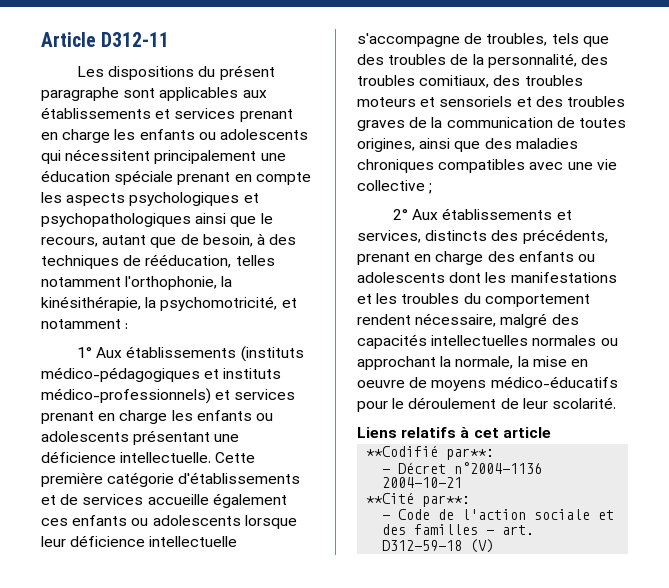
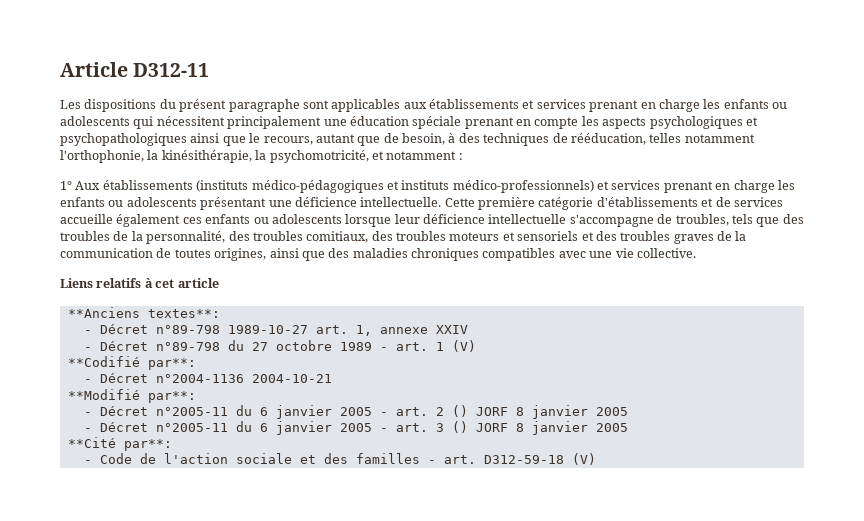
[357,180,433,194] [393,208,572,220] [357,229,608,244] [357,251,595,265] [357,272,617,283] [357,293,590,307] [357,313,579,328] [357,334,618,349] [357,356,588,370] [357,376,618,391] [357,397,616,412] collective ; // 2° Aux établissements et services, distincts des précédents, prenant en charge des enfants ou adolescents dont les manifestations et les troubles du comportement rendent nécessaire, malgré des capacités intellectuelles normales ou approchant la normale, la mise en oeuvre de moyens médico-éducatifs pour le déroulement de leur scolarité. -> [636,248,696,258] collective.
(551, 432) none -> [67,307,220,318] [83,324,468,336] [83,340,476,352] // **Anciens textes**: // - Décret n°89-798 1989-10-27 art. 1, annexe XXIV // - Décret n°89-798 du 27 octobre 1989 - art. 1 (V)
(463, 482) none -> [67,389,196,403] [83,405,628,419] [83,421,628,435] // **Modifié par**: // - Décret n°2005-11 du 6 janvier 2005 - art. 2 () JORF 8 janvier 2005 // - Décret n°2005-11 du 6 janvier 2005 - art. 3 () JORF 8 janvier 2005

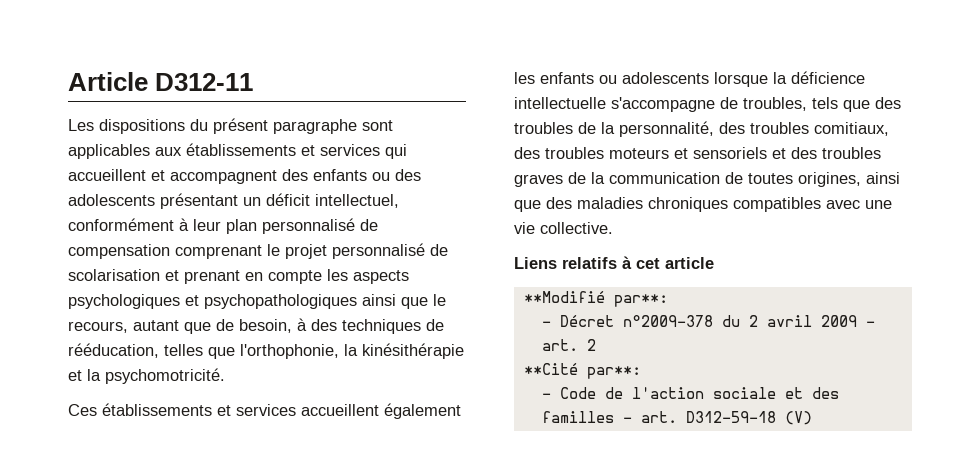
[589,99,787,112] [60,116,462,129] prenant en charge les enfants ou adolescents qui nécessitent principalement une éducation spéciale -> [385,144,407,159] [68,169,421,184] [68,193,399,209] [68,218,378,234] [68,243,448,259] [68,269,179,281] qui accueillent et accompagnent des enfants ou des adolescents présentant un déficit intellectuel, conformément à leur plan personnalisé de compensation comprenant le projet personnalisé de scolarisation et
[684,134,755,143] notamment -> [208,347,235,359] que
[161,150,463,163] [60,180,795,193] [60,197,783,210] [60,214,420,227] kinésithérapie, la psychomotricité, et notamment : // 1° Aux établissements (instituts médico-pédagogiques et instituts médico-professionnels) et services prenant en charge les enfants ou adolescents présentant une déficience intellectuelle. Cette première catégorie d'établissements et de services accueille également ces enfants ou adolescents lorsque leur -> [362,343,464,359] [68,368,225,384] [68,403,461,419] [514,72,787,87] kinésithérapie et la psychomotricité. // Ces établissements et services accueillent également les enfants ou adolescents lorsque la
[67,307,220,318] [83,324,468,336] [83,340,476,352] [67,356,196,370] [83,373,332,383] [67,389,196,403] [83,405,628,419] [83,421,628,435] **Anciens textes**: // - Décret n°89-798 1989-10-27 art. 1, annexe XXIV // - Décret n°89-798 du 27 octobre 1989 - art. 1 (V) // **Codifié par**: // - Décret n°2004-1136 2004-10-21 // **Modifié par**: // - Décret n°2005-11 du 6 janvier 2005 - art. 2 () JORF 8 janvier 2005 // - Décret n°2005-11 du 6 janvier 2005 - art. 3 () JORF 8 janvier 2005 -> [523,291,668,307] [541,315,875,327] [541,339,596,351] **Modifié par**: // - Décret n°2009-378 du 2 avril 2009 - art. 2

